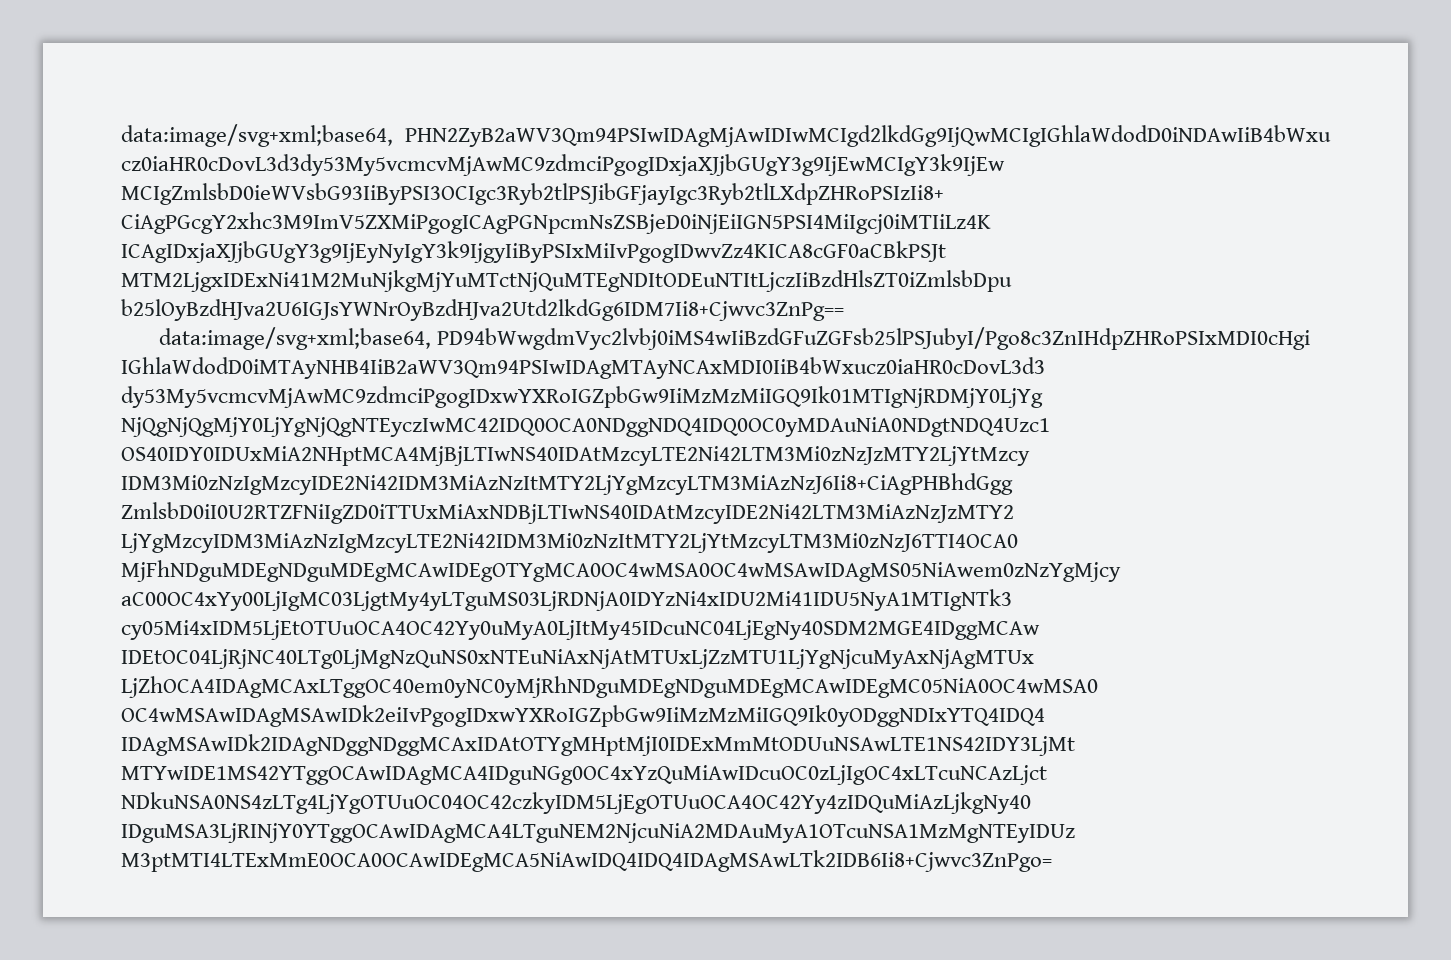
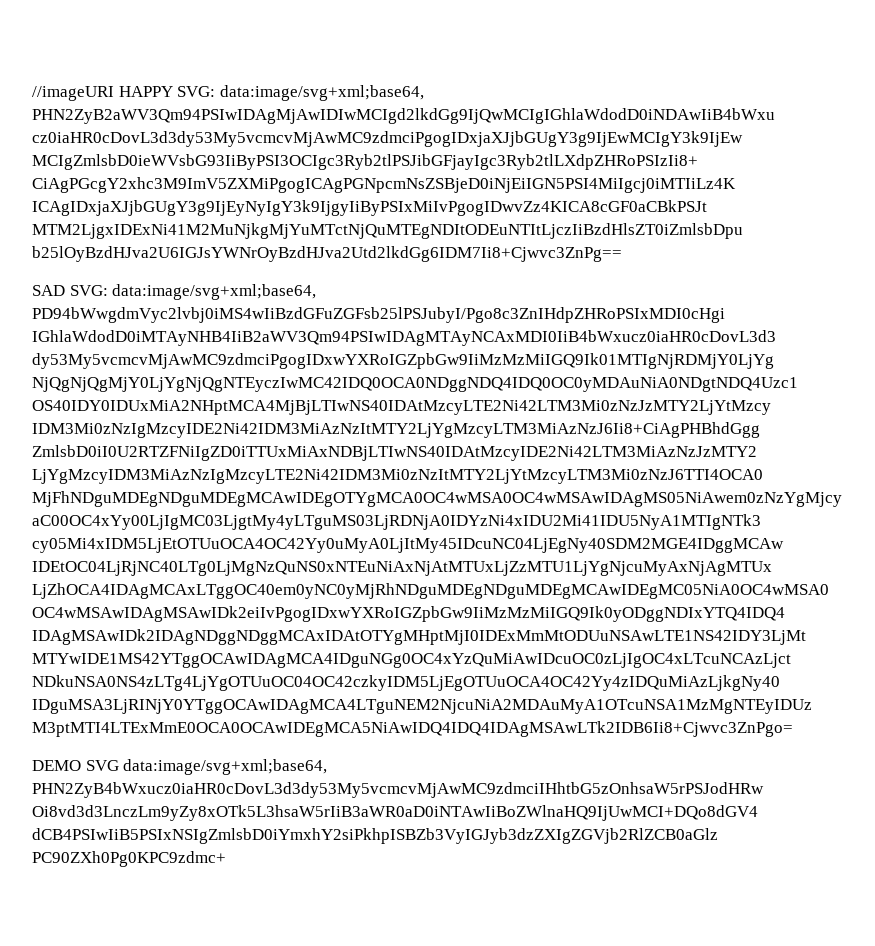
(121, 135) none -> [32,86,216,101] //imageURI HAPPY SVG:
(844, 310) none -> [32,285,108,296] SAD SVG:
(1052, 861) none -> [32,759,328,775] [32,782,764,798] [32,805,758,821] [32,828,718,844] [32,851,226,867] // DEMO SVG data:image/svg+xml;base64, PHN2ZyB4bWxucz0iaHR0cDovL3d3dy53My5vcmcvMjAwMC9zdmciIHhtbG5zOnhsaW5rPSJodHRw Oi8vd3d3LnczLm9yZy8xOTk5L3hsaW5rIiB3aWR0aD0iNTAwIiBoZWlnaHQ9IjUwMCI+DQo8dGV4 dCB4PSIwIiB5PSIxNSIgZmlsbD0iYmxhY2siPkhpISBZb3VyIGJyb3dzZXIgZGVjb2RlZCB0aGlz PC90ZXh0Pg0KPC9zdmc+

